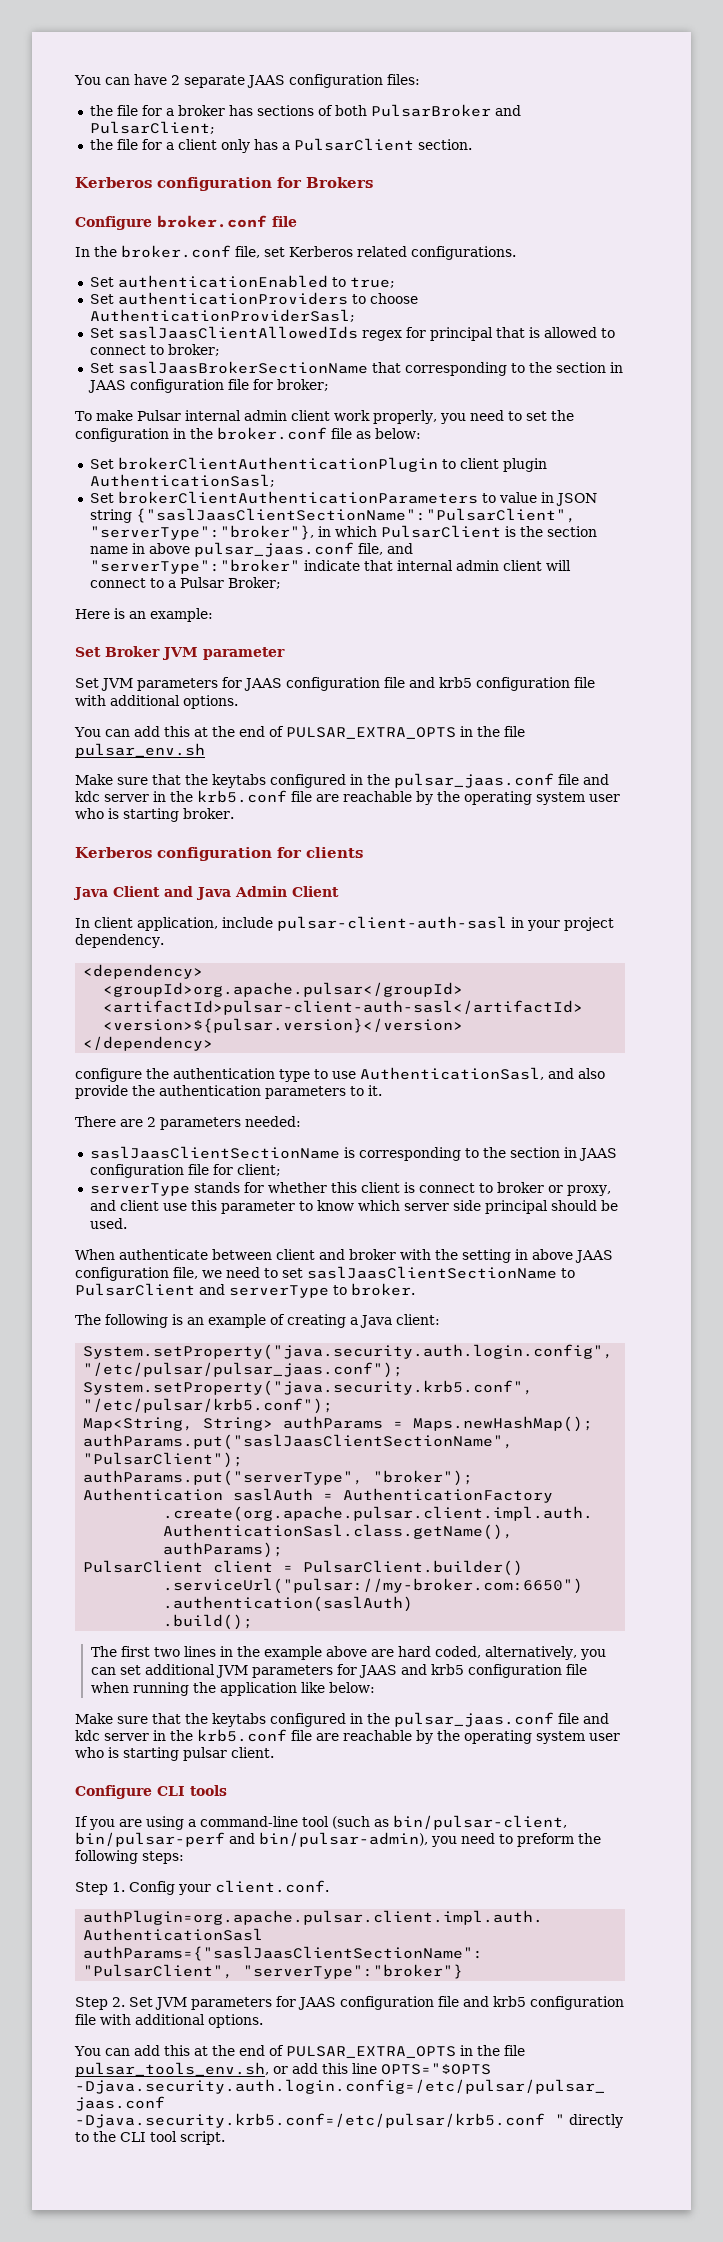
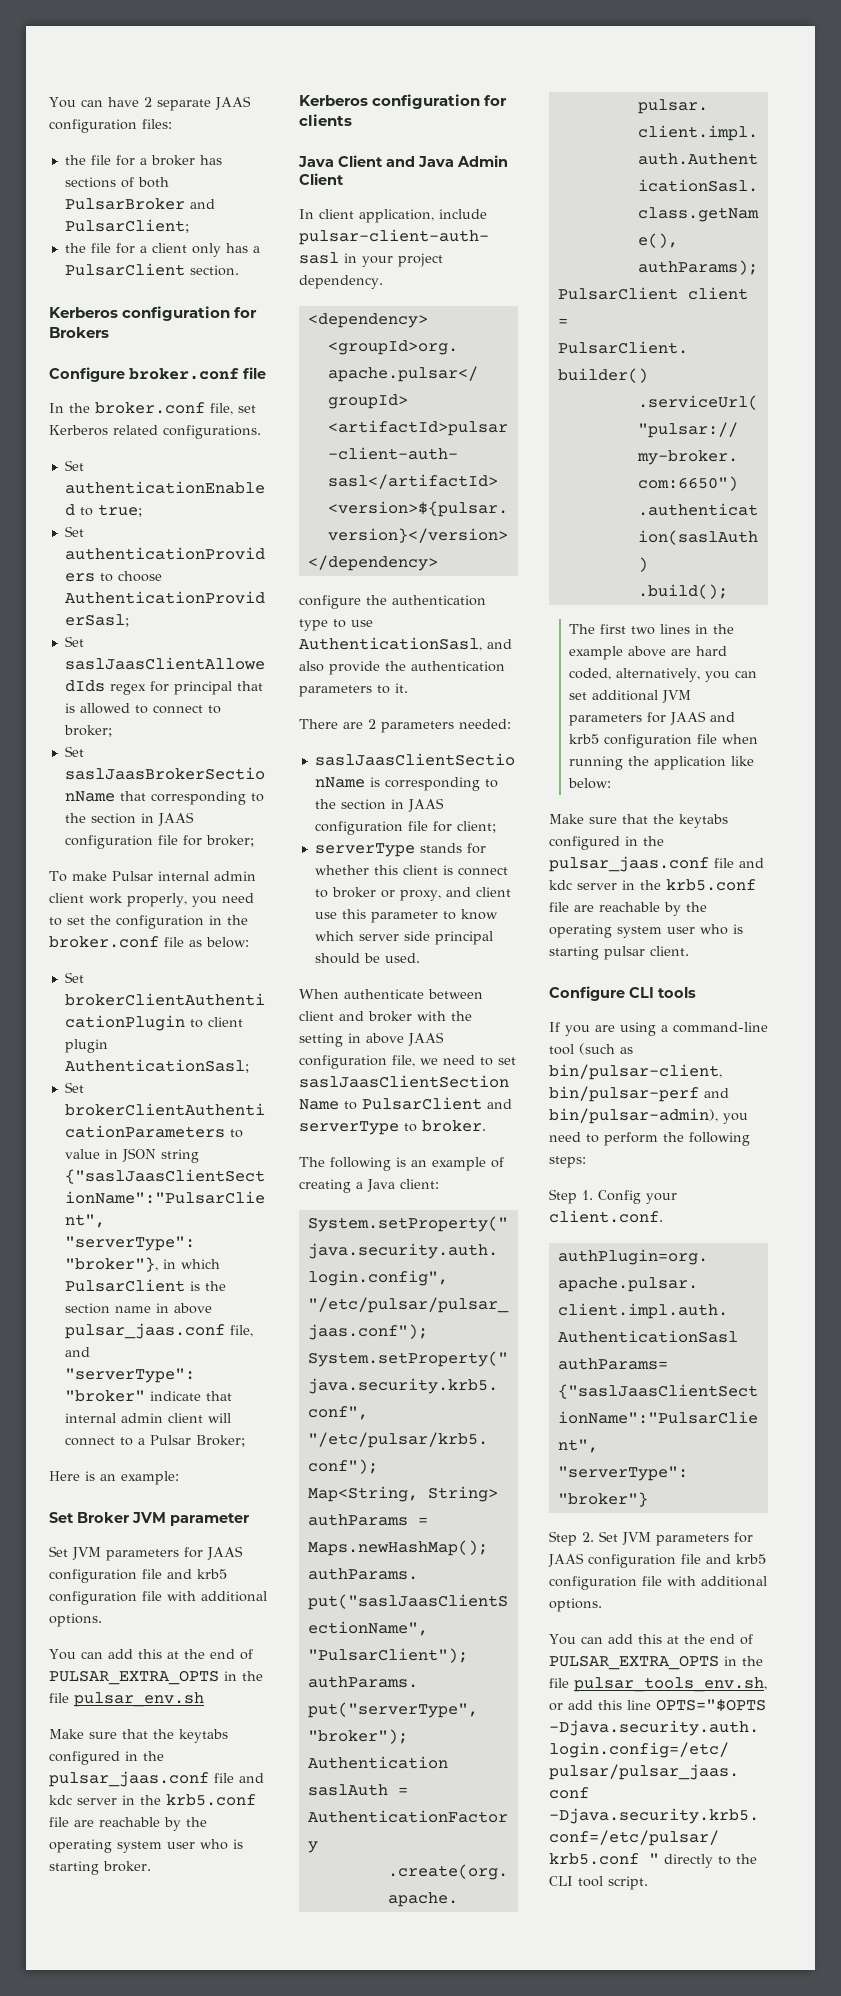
[517,1833,574,1847] preform -> [604,1132,658,1146] perform

